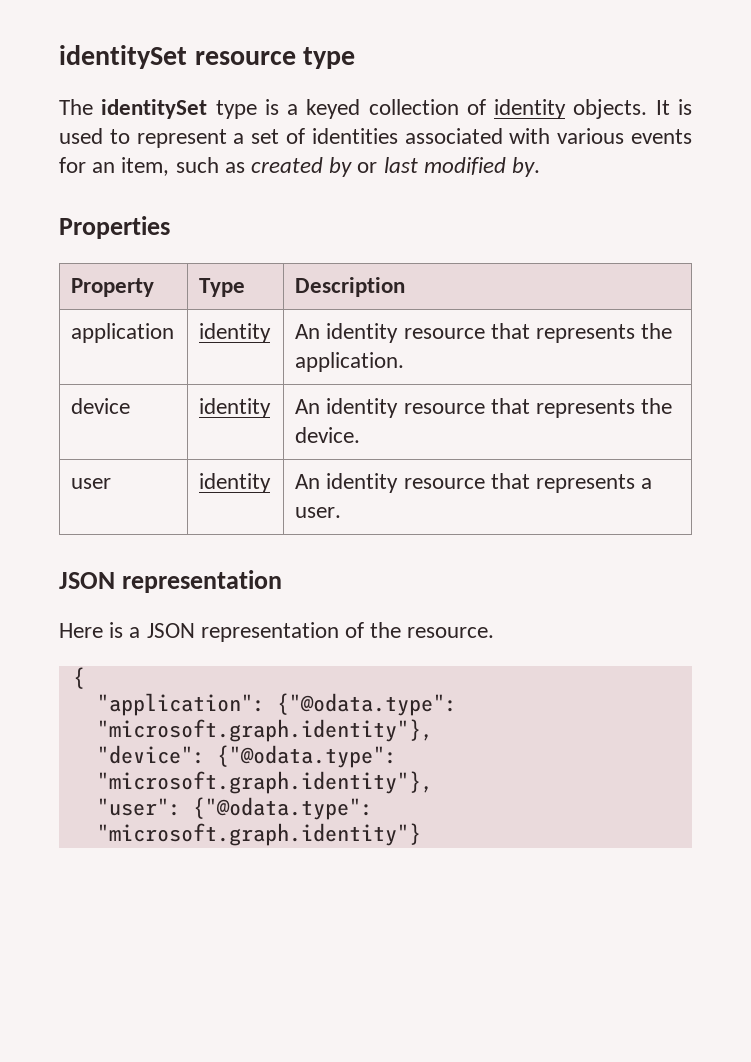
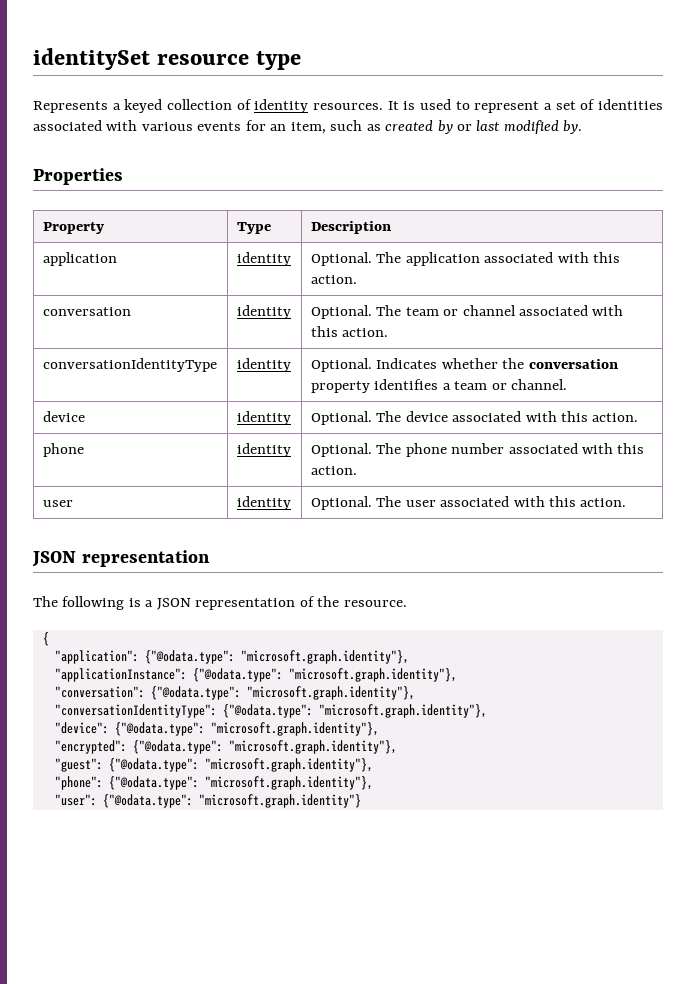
[59,99,279,119] The identitySet type is -> [33,101,108,113] Represents
[573,99,648,119] objects. -> [313,103,384,110] resources.
[295,323,673,343] [295,352,405,372] [71,398,131,414] [199,398,272,418] [295,398,673,418] [295,427,361,443] [71,478,112,489] [199,473,272,493] [295,473,653,493] [295,507,342,518] An identity resource that represents the application. // device | identity | An identity resource that represents the device. // user | identity | An identity resource that represents a user. -> [310,252,620,266] [310,275,357,284] [42,307,131,316] [236,305,291,319] [310,305,624,319] [310,326,389,337] [42,358,217,372] [236,358,291,372] [310,358,618,372] [310,379,567,393] [42,411,85,422] [236,411,291,425] [310,411,639,425] [42,443,84,457] [236,443,291,457] [310,443,645,457] [310,466,357,475] [42,500,73,507] [236,496,291,510] [310,496,627,510] Optional. The application associated with this action. // conversation | identity | Optional. The team or channel associated with this action. // conversationIdentityType | identity | Optional. Indicates whether the conversation property identifies a team or channel. // device | identity | Optional. The device associated with this action. // phone | identity | Optional. The phone number associated with this action. // user | identity | Optional. The user associated with this action.
[59,623,103,638] Here -> [33,596,125,610] The following
[96,745,205,764] "device": -> [54,668,457,682] [54,686,415,700] [54,704,487,718] [54,722,379,736] [54,740,397,754] [54,758,373,772] [54,776,103,790] "applicationInstance": {"@odata.type": "microsoft.graph.identity"}, // "conversation": {"@odata.type": "microsoft.graph.identity"}, // "conversationIdentityType": {"@odata.type": "microsoft.graph.identity"}, // "device": {"@odata.type": "microsoft.graph.identity"}, // "encrypted": {"@odata.type": "microsoft.graph.identity"}, // "guest": {"@odata.type": "microsoft.graph.identity"}, // "phone":

